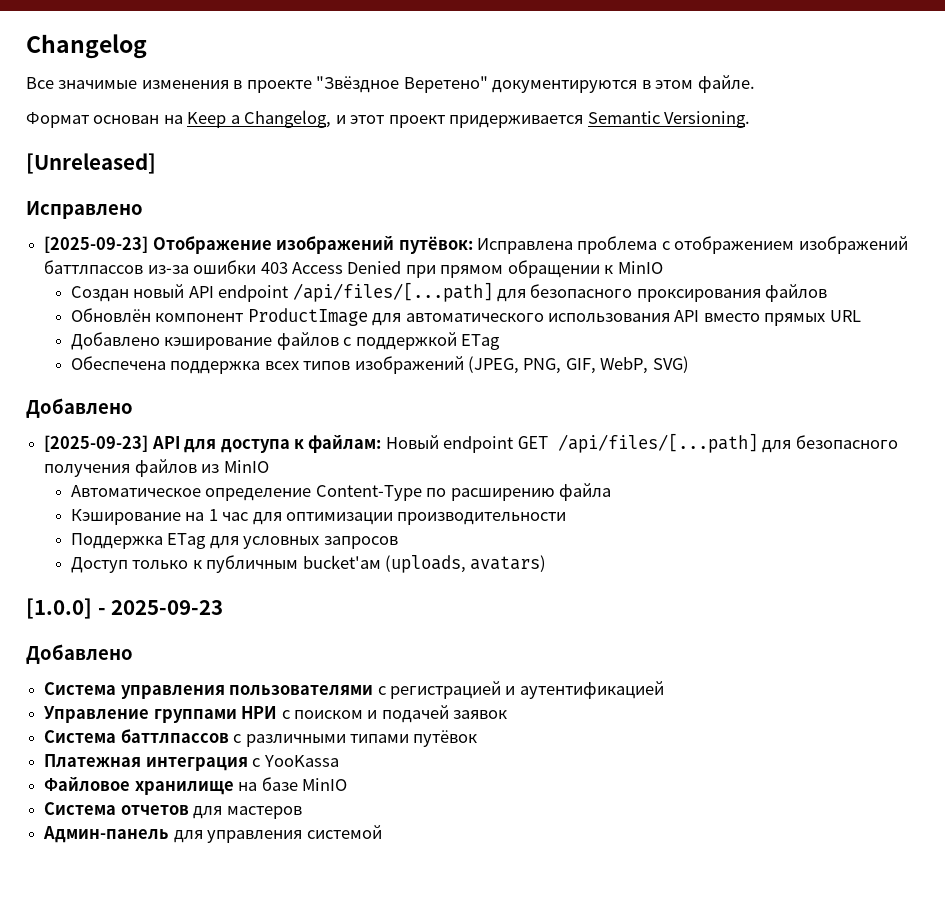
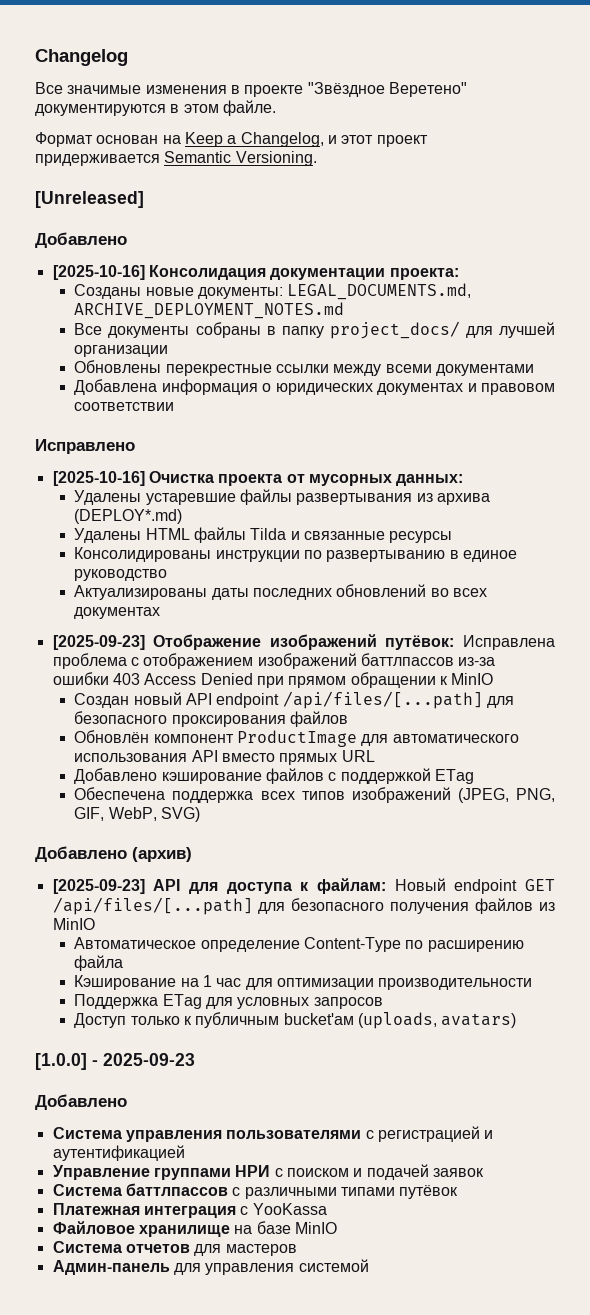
[26,201,143,219] Исправлено -> [35,232,127,248] [52,265,459,280] [74,283,472,300] [74,302,345,319] [74,321,555,339] [74,345,169,357] [74,360,534,376] [74,379,555,395] [74,402,175,411] [35,439,135,454] [52,471,464,486] [74,489,490,505] [74,509,183,524] [74,527,453,543] [74,547,517,562] [74,569,168,581] [74,584,487,600] [74,607,161,619] Добавлено // [2025-10-16] Консолидация документации проекта: // Созданы новые документы: LEGAL_DOCUMENTS.md, ARCHIVE_DEPLOYMENT_NOTES.md // Все документы собраны в папку project_docs/ для лучшей организации // Обновлены перекрестные ссылки между всеми документами // Добавлена информация о юридических документах и правовом соответствии // Исправлено // [2025-10-16] Очистка проекта от мусорных данных: // Удалены устаревшие файлы развертывания из архива (DEPLOY*.md) // Удалены HTML файлы Tilda и связанные ресурсы // Консолидированы инструкции по развертыванию в единое руководство // Актуализированы даты последних обновлений во всех документах
(133, 408) none -> [132,847,192,862] (архив)

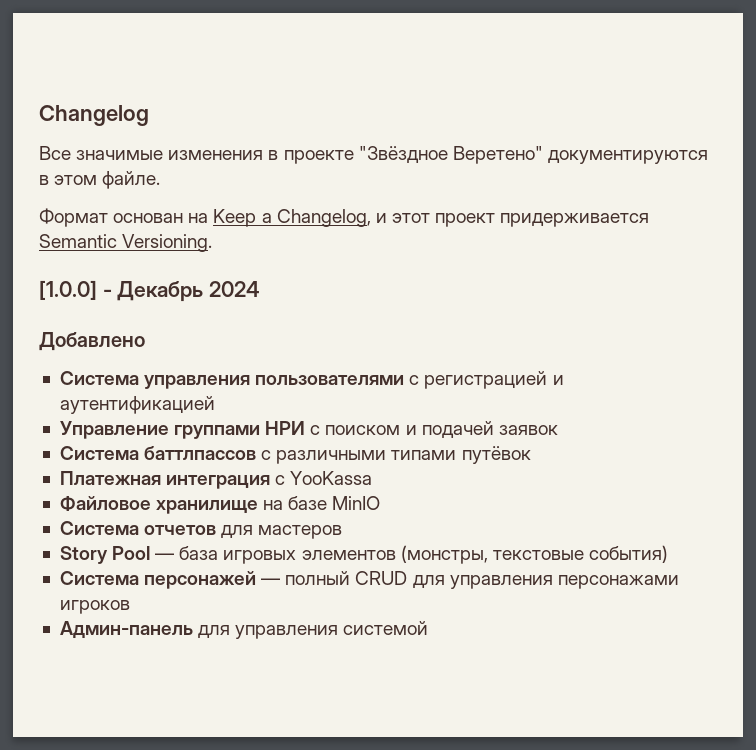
[35,191,144,208] [35,232,127,248] [52,265,459,280] [74,283,472,300] [74,302,345,319] [74,321,555,339] [74,345,169,357] [74,360,534,376] [74,379,555,395] [74,402,175,411] [35,439,135,454] [52,471,464,486] [74,489,490,505] [74,509,183,524] [74,527,453,543] [74,547,517,562] [74,569,168,581] [74,584,487,600] [74,607,161,619] [52,634,555,650] [52,653,496,669] [52,672,494,688] [74,691,514,709] [74,711,348,727] [74,730,519,747] [74,750,375,765] [74,768,474,784] [74,787,556,803] [74,807,200,822] [35,846,192,862] [52,878,555,894] [52,897,555,915] [52,918,95,930] [74,937,524,952] [74,955,124,971] [74,975,533,990] [74,994,383,1009] [74,1012,517,1029] // [Unreleased] // Добавлено // [2025-10-16] Консолидация документации проекта: // Созданы новые документы: LEGAL_DOCUMENTS.md, ARCHIVE_DEPLOYMENT_NOTES.md // Все документы собраны в папку project_docs/ для лучшей организации // Обновлены перекрестные ссылки между всеми документами // Добавлена информация о юридических документах и правовом соответствии // Исправлено // [2025-10-16] Очистка проекта от мусорных данных: // Удалены устаревшие файлы развертывания из архива (DEPLOY*.md) // Удалены HTML файлы Tilda и связанные ресурсы // Консолидированы инструкции по развертыванию в единое руководство // Актуализированы даты последних обновлений во всех документах // [2025-09-23] Отображение изображений путёвок: Исправлена проблема с отображением изображений баттлпассов из-за ошибки 403 Access Denied при прямом обращении к MinIO // Создан новый API endpoint /api/files/[...path] для безопасного проксирования файлов // Обновлён компонент ProductImage для автоматического использования API вместо прямых URL // Добавлено кэширование файлов с поддержкой ETag // Обеспечена поддержка всех типов изображений (JPEG, PNG, GIF, WebP, SVG) // Добавлено (архив) // [2025-09-23] API для доступа к файлам: Новый endpoint GET /api/files/[...path] для безопасного получения файлов из MinIO // Автоматическое определение Content-Type по расширению файла // Кэширование на 1 час для оптимизации производительности // Поддержка ETag для условных запросов // Доступ только к публичным bucket'ам (uploads, avatars) -> (213, 243) none
[103,1053,195,1066] 2025-09-23 -> [117,281,261,302] Декабрь 2024
(297, 1250) none -> [59,545,668,564] [59,571,679,589] [59,600,130,614] // Story Pool — база игровых элементов (монстры, текстовые события) // Система персонажей — полный CRUD для управления персонажами игроков

